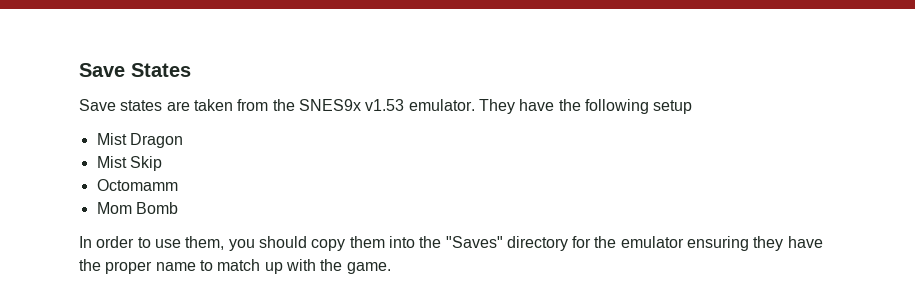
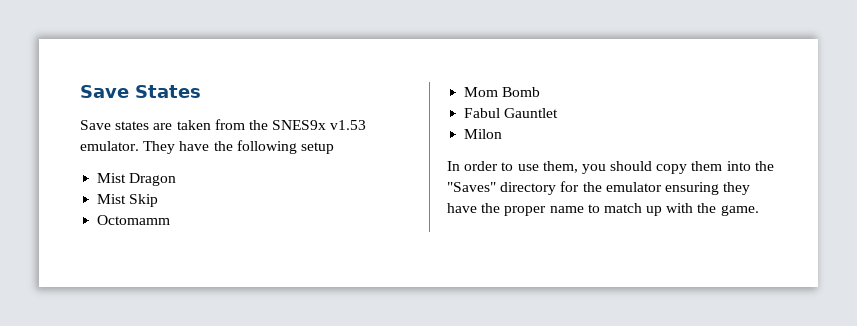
(178, 208) none -> [464,108,559,118] [464,129,503,139] // Fabul Gauntlet // Milon

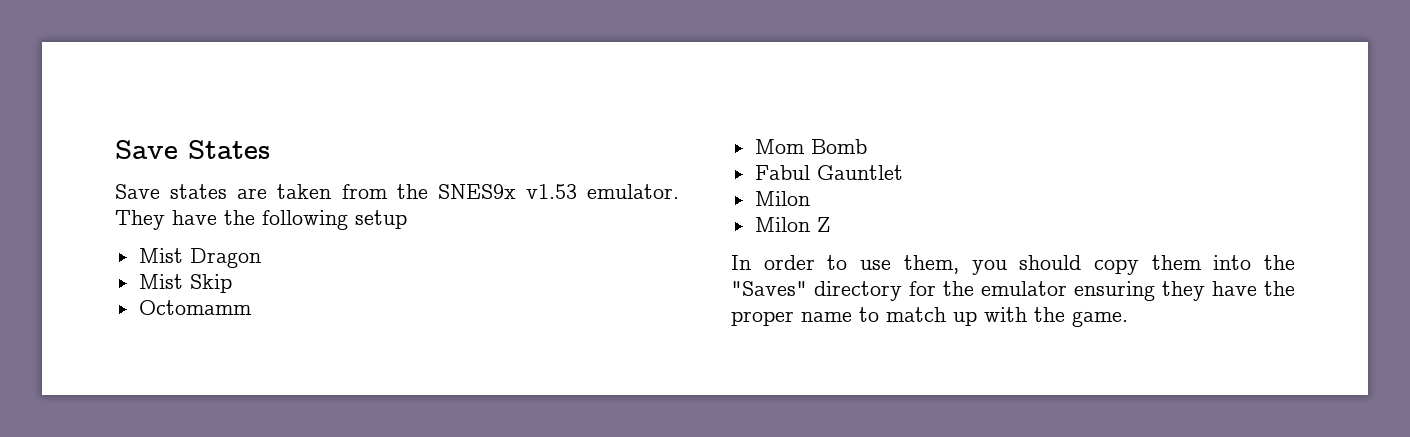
(503, 134) none -> [754,217,830,232] // Milon Z

